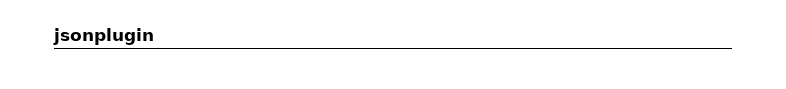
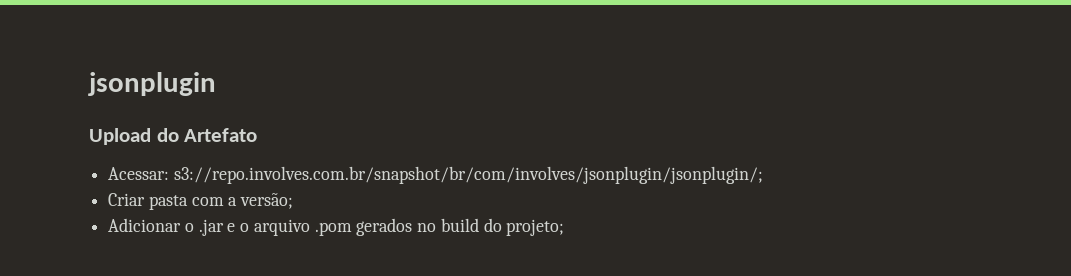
(154, 36) none -> [89,128,258,145] [108,166,763,184] [108,193,294,210] [108,218,565,236] // Upload do Artefato // Acessar: s3://repo.involves.com.br/snapshot/br/com/involves/jsonplugin/jsonplugin/; // Criar pasta com a versão; // Adicionar o .jar e o arquivo .pom gerados no build do projeto;

